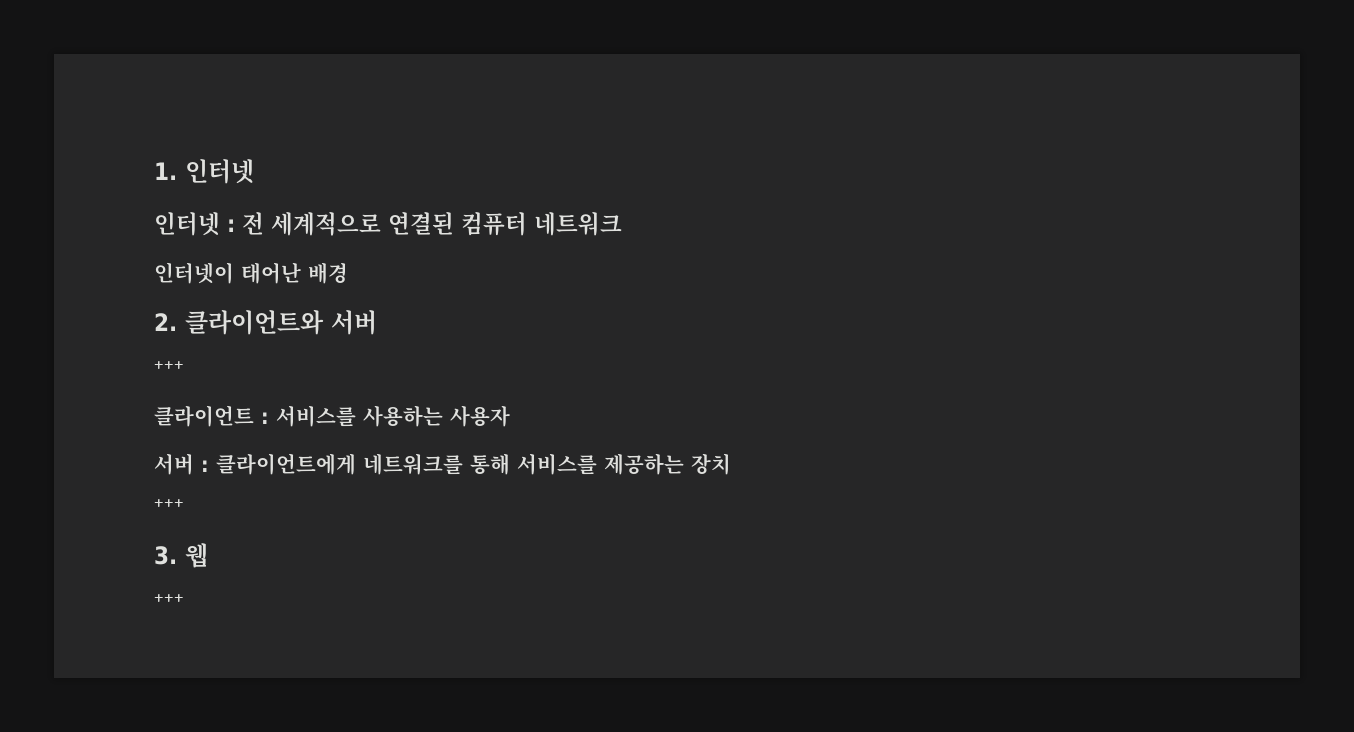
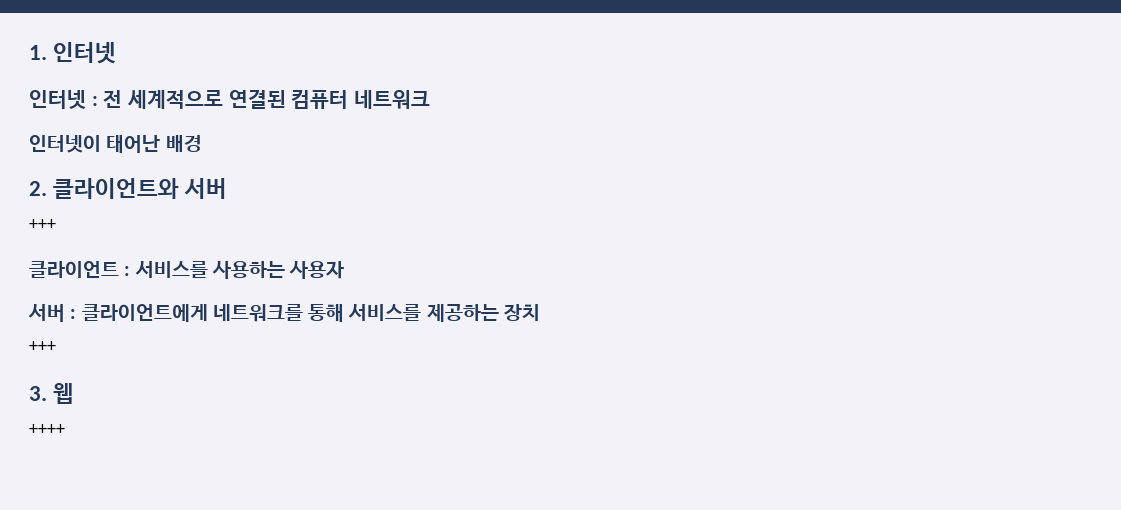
[154,594,184,604] +++ -> [29,424,65,435] ++++

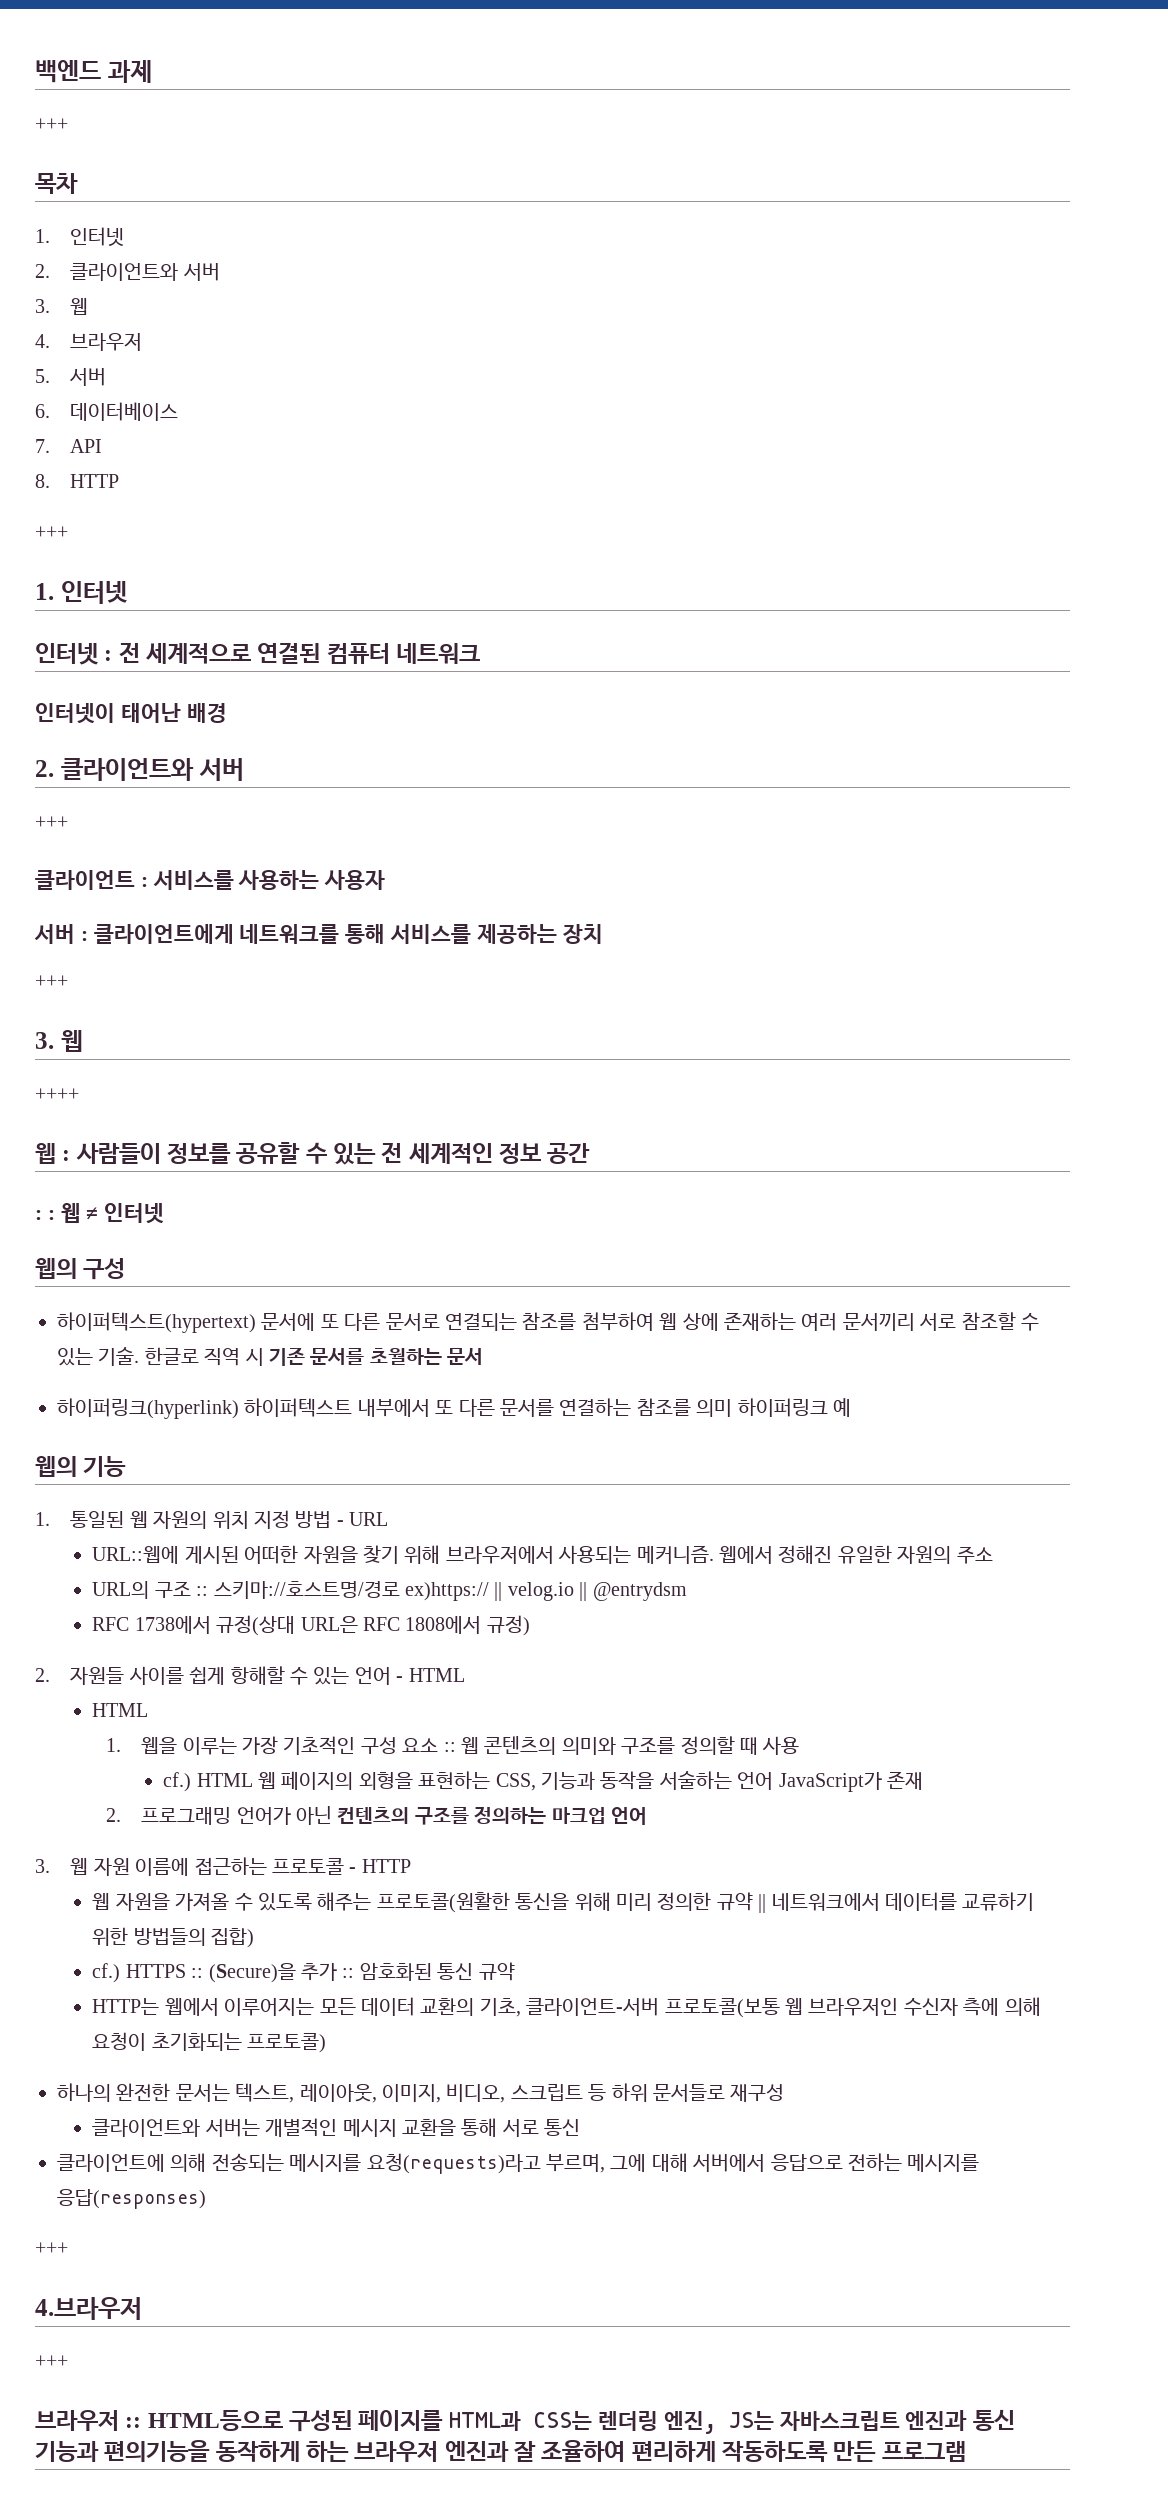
(29, 52) none -> [35,60,152,83] [35,118,68,131] [35,173,78,194] [35,227,125,247] [35,263,220,281] [35,298,89,315] [35,333,143,351] [35,368,107,386] [35,402,179,421] [35,439,103,453] [35,474,120,488] [35,526,68,539] 백엔드 과제 // +++ // 목차 // 1. 인터넷 // 2. 클라이언트와 서버 // 3. 웹 // 4. 브라우저 // 5. 서버 // 6. 데이터베이스 // 7. API // 8. HTTP // +++ //
(65, 429) none -> [35,1142,591,1165] [35,1203,165,1224] [35,1258,126,1280] [57,1312,1039,1333] [57,1347,484,1366] [57,1398,851,1419] [35,1456,127,1477] [35,1510,389,1529] [92,1545,993,1564] [92,1581,687,1601] [92,1615,530,1636] [35,1666,465,1685] [92,1703,149,1717] [105,1736,800,1755] [163,1771,924,1792] [105,1806,648,1825] [35,1857,411,1876] [92,1892,1035,1913] [92,1927,255,1948] [92,1962,515,1983] [92,1997,1041,2018] [92,2032,327,2053] [57,2083,785,2103] [92,2118,581,2137] [57,2153,980,2174] [57,2189,206,2209] [35,2242,68,2255] [35,2297,142,2320] [35,2355,68,2368] [35,2409,1015,2434] [35,2440,966,2462] // 웹 : 사람들이 정보를 공유할 수 있는 전 세계적인 정보 공간 // : : 웹 ≠ 인터넷 // 웹의 구성 // 하이퍼텍스트(hypertext) 문서에 또 다른 문서로 연결되는 참조를 첨부하여 웹 상에 존재하는 여러 문서끼리 서로 참조할 수 있는 기술. 한글로 직역 시 기존 문서를 초월하는 문서 // 하이퍼링크(hyperlink) 하이퍼텍스트 내부에서 또 다른 문서를 연결하는 참조를 의미 하이퍼링크 예 // 웹의 기능 // 1. 통일된 웹 자원의 위치 지정 방법 - URL // URL::웹에 게시된 어떠한 자원을 찾기 위해 브라우저에서 사용되는 메커니즘. 웹에서 정해진 유일한 자원의 주소 // URL의 구조 :: 스키마://호스트명/경로 ex)https:// || velog.io || @entrydsm // RFC 1738에서 규정(상대 URL은 RFC 1808에서 규정) // 2. 자원들 사이를 쉽게 항해할 수 있는 언어 - HTML // HTML // 1. 웹을 이루는 가장 기초적인 구성 요소 :: 웹 콘텐츠의 의미와 구조를 정의할 때 사용 // cf.) HTML 웹 페이지의 외형을 표현하는 CSS, 기능과 동작을 서술하는 언어 JavaScript가 존재 // 2. 프로그래밍 언어가 아닌 컨텐츠의 구조를 정의하는 마크업 언어 // 3. 웹 자원 이름에 접근하는 프로토콜 - HTTP // 웹 자원을 가져올 수 있도록 해주는 프로토콜(원활한 통신을 위해 미리 정의한 규약 || 네트워크에서 데이터를 교류하기 위한 방법들의 집합) // cf.) HTTPS :: (Secure)을 추가 :: 암호화된 통신 규약 // HTTP는 웹에서 이루어지는 모든 데이터 교환의 기초, 클라이언트-서버 프로토콜(보통 웹 브라우저인 수신자 측에 의해 요청이 초기화되는 프로토콜) // 하나의 완전한 문서는 텍스트, 레이아웃, 이미지, 비디오, 스크립트 등 하위 문서들로 재구성 // 클라이언트와 서버는 개별적인 메시지 교환을 통해 서로 통신 // 클라이언트에 의해 전송되는 메시지를 요청(requests)라고 부르며, 그에 대해 서버에서 응답으로 전하는 메시지를 응답(responses) // +++ // 4.브라우저 // +++ // 브라우저 :: HTML등으로 구성된 페이지를 HTML과 CSS는 렌더링 엔진, JS는 자바스크립트 엔진과 통신 기능과 편의기능을 동작하게 하는 브라우저 엔진과 잘 조율하여 편리하게 작동하도록 만든 프로그램

